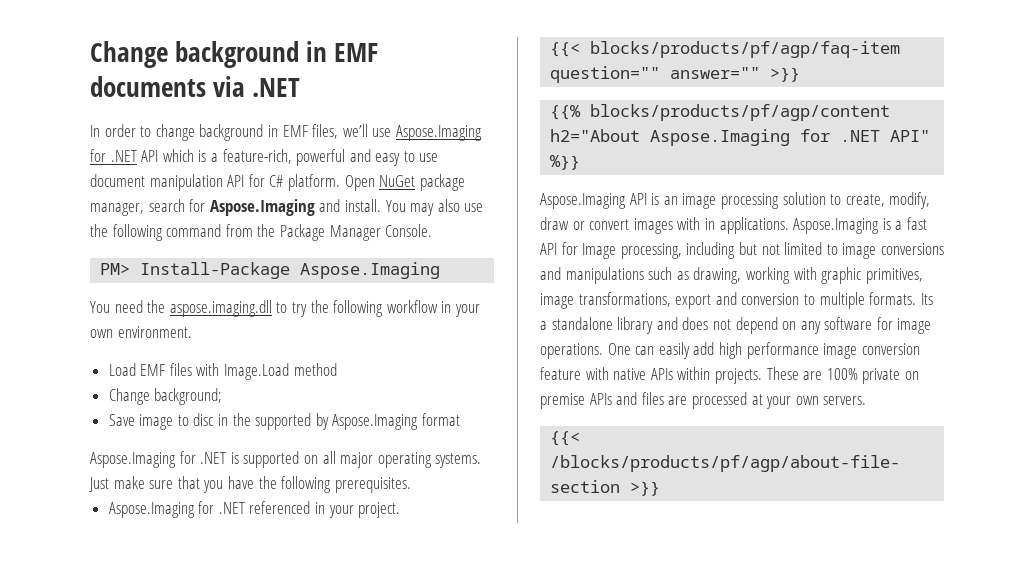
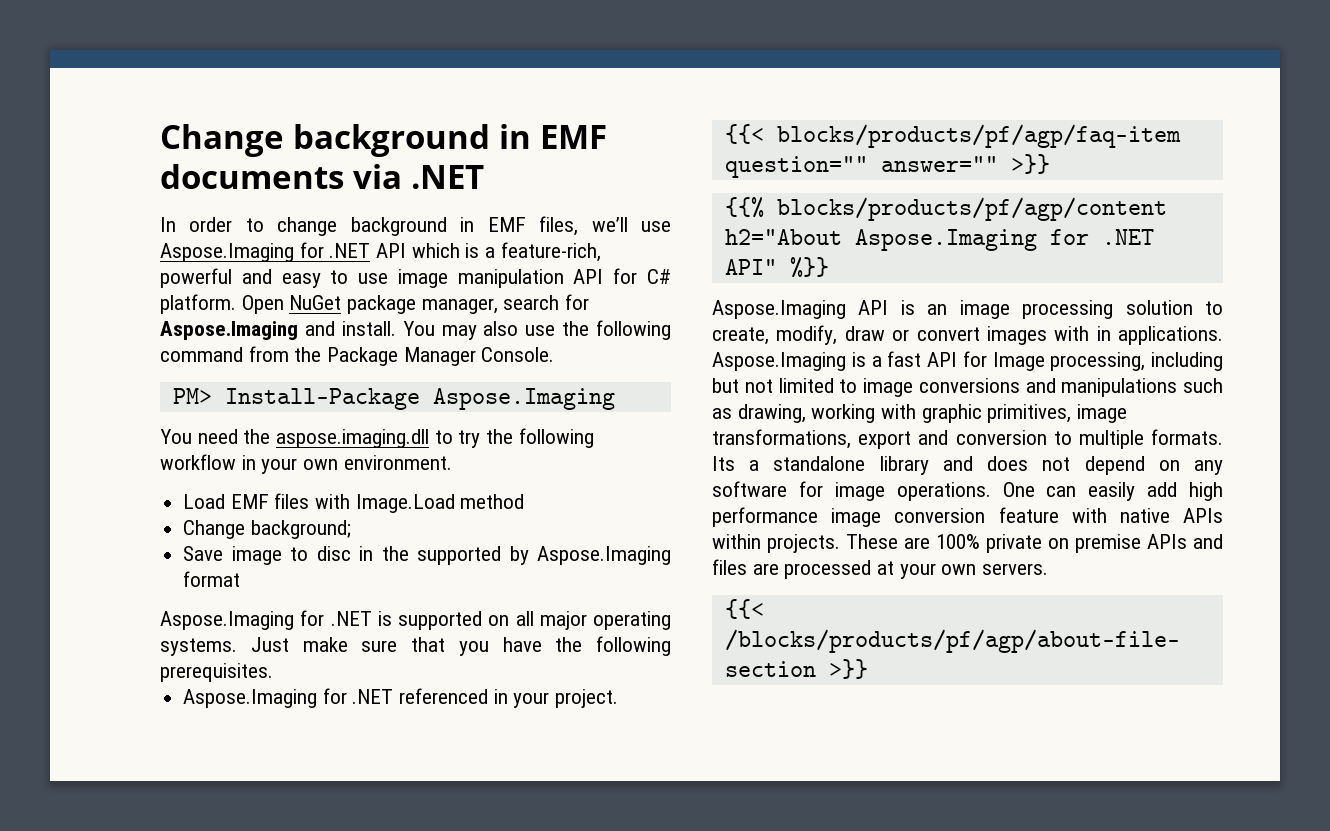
[90,174,145,187] document -> [397,269,448,288] image

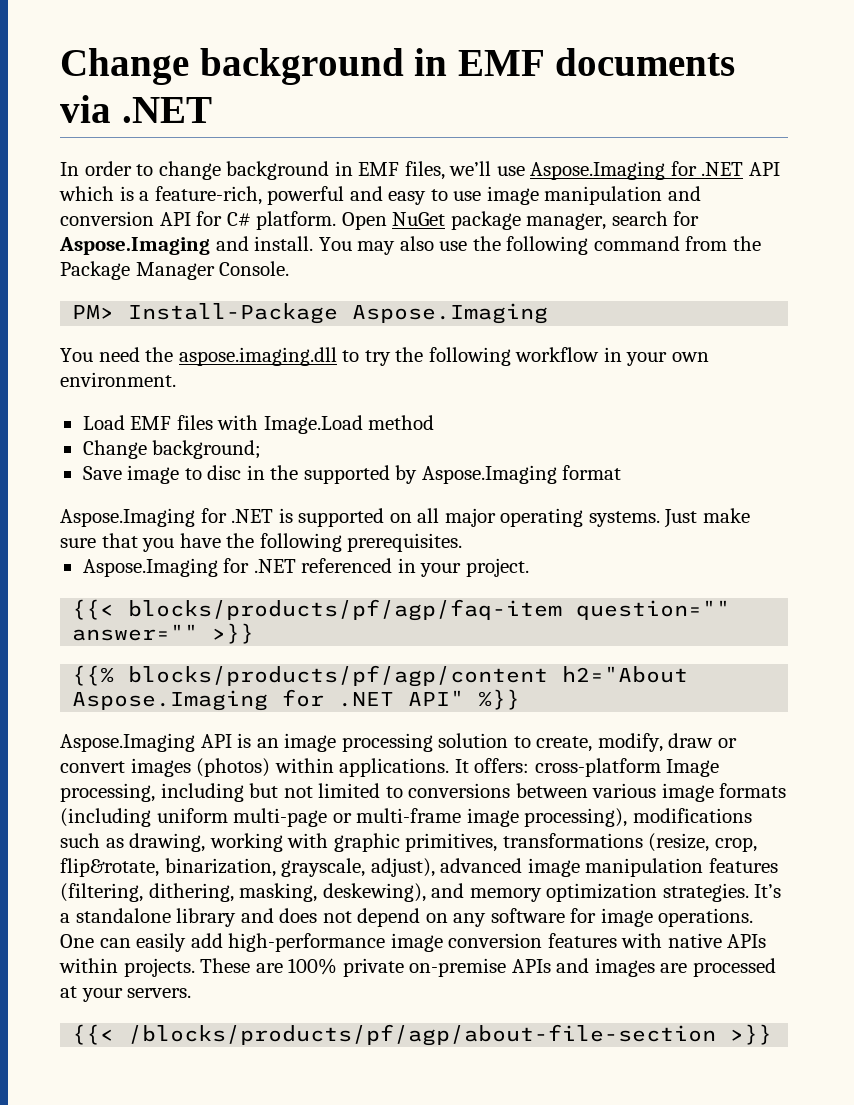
(564, 278) none -> [667,186,701,201] [60,211,154,226] and conversion
[1054,326,1223,345] [712,351,987,371] with in applications. Aspose.Imaging is a fast API for -> [196,758,661,777] (photos) within applications. It offers: cross-platform
[863,378,1178,397] image conversions and manipulations -> [408,783,787,802] [60,808,752,827] conversions between various image formats (including uniform multi-page or multi-frame image processing), modifications
[1077,404,1128,423] [712,429,1223,449] [712,456,735,471] image transformations, export and conversion to multiple formats. Its -> [502,833,757,852] [60,858,778,877] [60,883,782,902] transformations (resize, crop, flip&rotate, binarization, grayscale, adjust), advanced image manipulation features (filtering, dithering, masking, deskewing), and memory optimization strategies. It’s
[1189,482,1223,501] [712,507,818,527] high performance -> [228,933,386,952] high-performance
[998,507,1059,523] feature -> [547,933,617,948] features
[1048,534,1141,553] on premise -> [409,958,507,977] on-premise
[712,559,747,575] files -> [594,958,655,977] images
[941,564,977,575] own -> (123, 995) none

